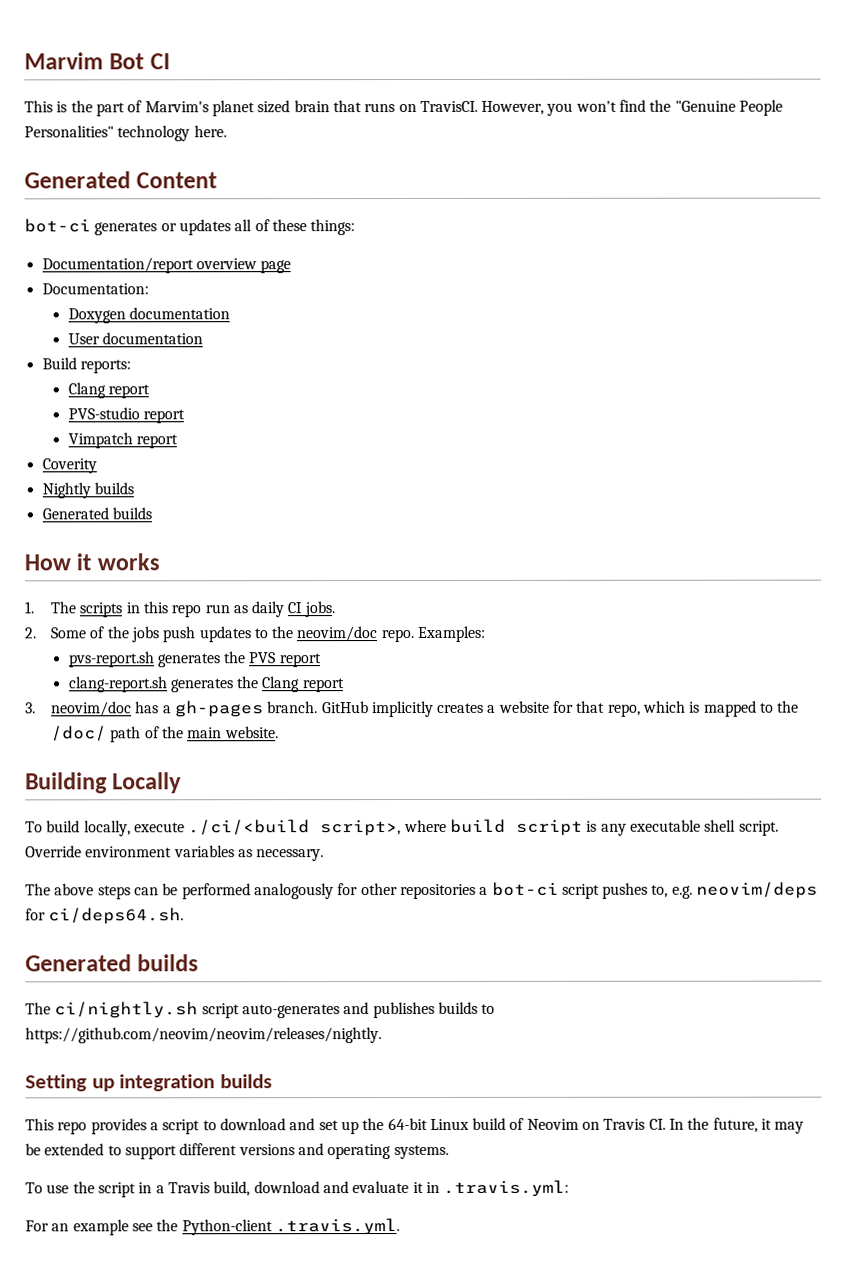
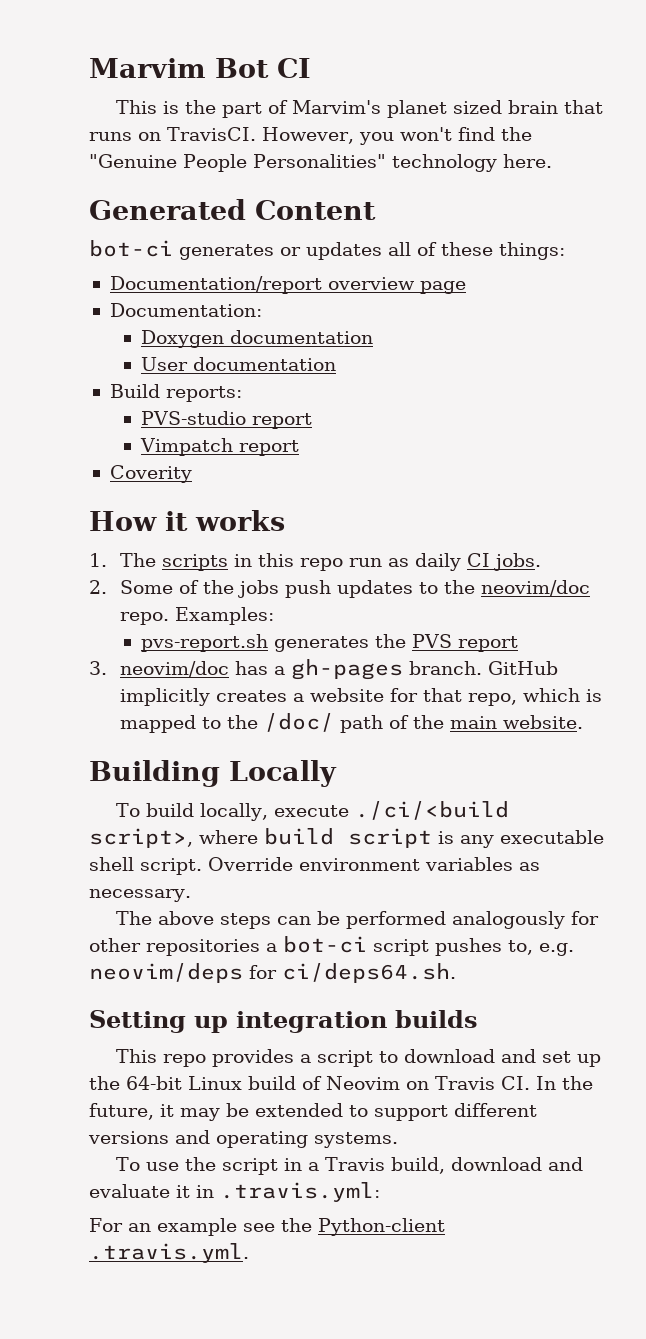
[67,382,150,399] // Clang report -> (242, 394) none
[41,482,134,499] [41,507,152,520] // Nightly builds // Generated builds -> (192, 474) none
[68,676,345,693] // clang-report.sh generates the Clang report -> (519, 644) none
[25,954,200,972] [25,1001,496,1019] [25,1027,382,1044] // Generated builds // The ci/nightly.sh script auto-generates and publishes builds to https://github.com/neovim/neovim/releases/nightly. -> (456, 973) none

